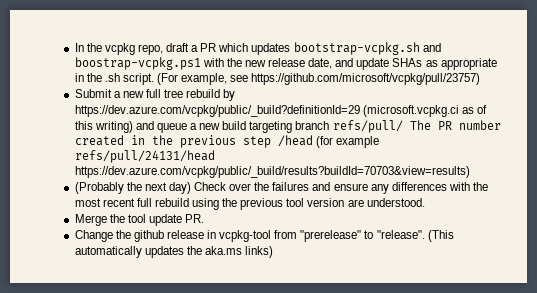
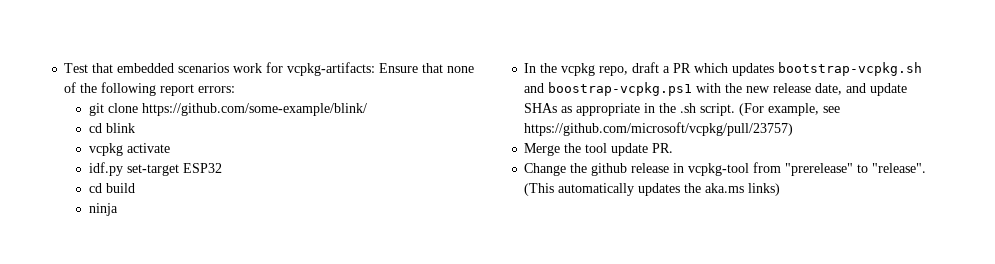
(74, 47) none -> [64,62,475,76] [64,82,236,96] [88,103,367,116] [88,123,135,133] [88,143,170,156] [88,162,222,176] [88,183,135,193] [88,203,118,216] Test that embedded scenarios work for vcpkg-artifacts: Ensure that none of the following report errors: // git clone https://github.com/some-example/blink/ // cd blink // vcpkg activate // idf.py set-target ESP32 // cd build // ninja //
[74,89,236,101] [74,105,487,117] [74,120,501,133] [74,135,379,148] [74,150,215,163] [74,166,470,178] [74,182,489,194] [74,198,425,210] // Submit a new full tree rebuild by https://dev.azure.com/vcpkg/public/_build?definitionId=29 (microsoft.vcpkg.ci as of this writing) and queue a new build targeting branch refs/pull/ The PR number created in the previous step /head (for example refs/pull/24131/head https://dev.azure.com/vcpkg/public/_build/results?buildId=70703&view=results) // (Probably the next day) Check over the failures and ensure any differences with the most recent full rebuild using the previous tool version are understood. -> (794, 129) none

